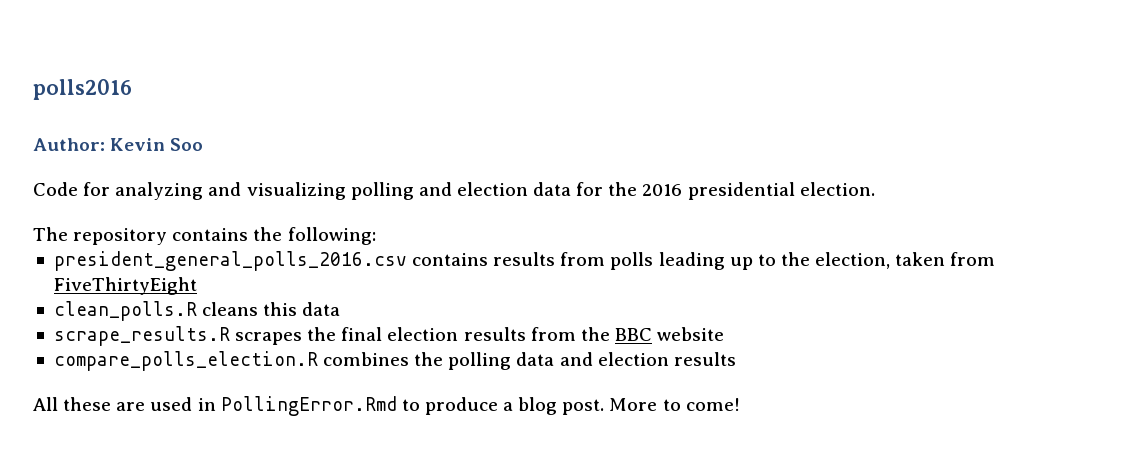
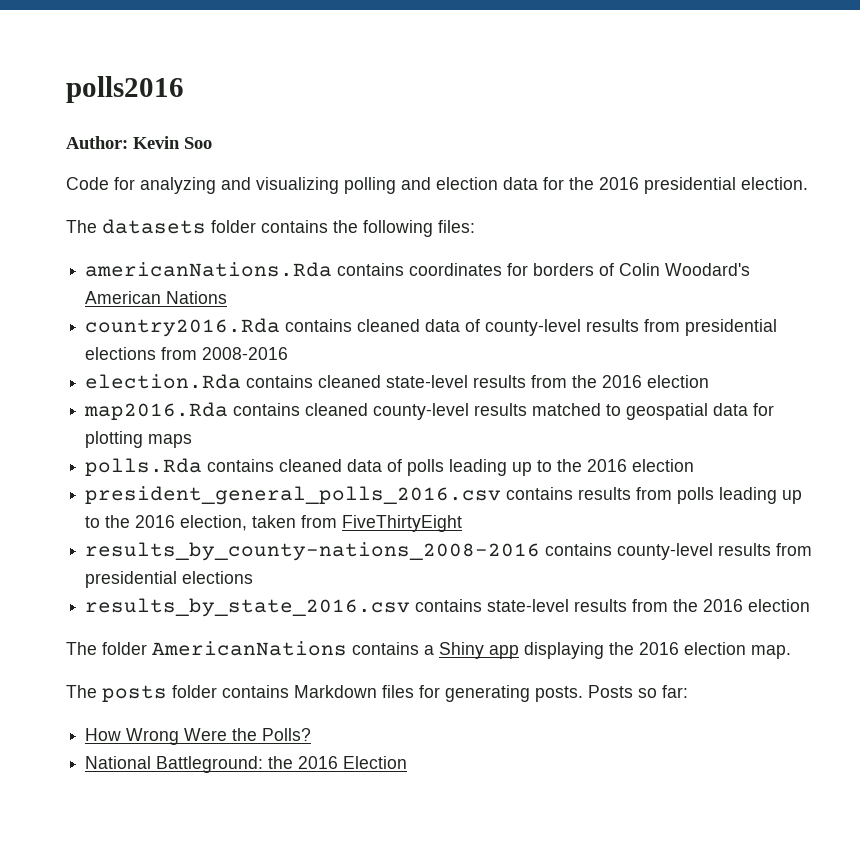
[73,227,376,245] repository contains the following: -> [102,219,475,237] [85,262,751,277] [85,291,228,304] [85,318,778,337] [85,347,289,360] [85,374,710,389] [84,402,775,420] [85,431,193,448] [85,458,695,476] datasets folder contains the following files: // americanNations.Rda contains coordinates for borders of Colin Woodard's American Nations // country2016.Rda contains cleaned data of county-level results from presidential elections from 2008-2016 // election.Rda contains cleaned state-level results from the 2016 election // map2016.Rda contains cleaned county-level results matched to geospatial data for plotting maps // polls.Rda contains cleaned data of polls leading up to the 2016 election
(810, 259) none -> [135,515,176,528] 2016
[53,301,341,321] [53,326,725,346] [53,351,736,371] [33,396,740,416] clean_polls.R cleans this data // scrape_results.R scrapes the final election results from the BBC website // compare_polls_election.R combines the polling data and election results // All these are used in PollingError.Rmd to produce a blog post. More to come! -> [85,542,813,561] [85,571,254,588] [85,598,811,617] [66,641,791,659] [66,685,688,702] [85,728,312,745] [85,756,408,773] results_by_county-nations_2008-2016 contains county-level results from presidential elections // results_by_state_2016.csv contains state-level results from the 2016 election // The folder AmericanNations contains a Shiny app displaying the 2016 election map. // The posts folder contains Markdown files for generating posts. Posts so far: // How Wrong Were the Polls? // National Battleground: the 2016 Election

